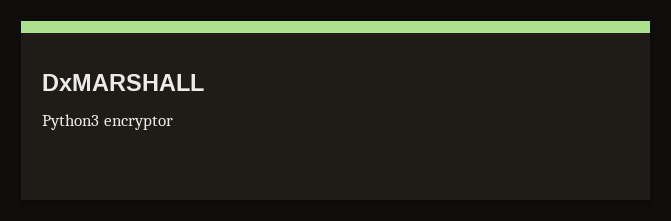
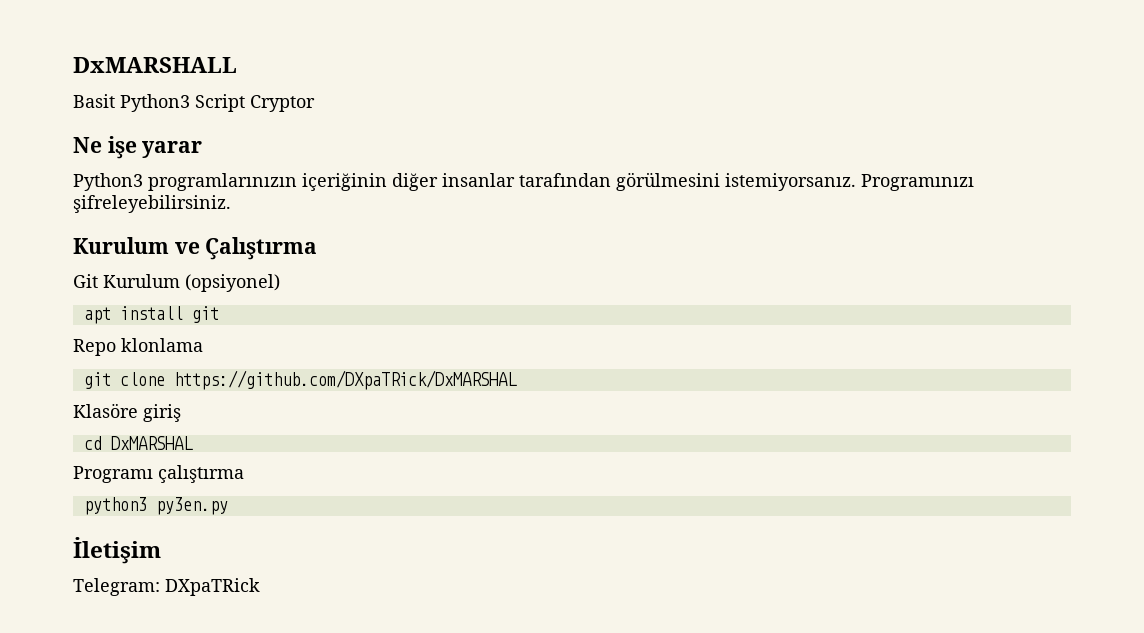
[42,114,173,130] Python3 encryptor -> [73,94,315,112] [73,136,203,159] [73,172,974,191] [73,195,231,213] [73,237,318,260] [73,274,280,292] [83,306,219,324] [73,338,203,356] [83,370,517,390] [73,403,181,422] [83,436,193,450] [73,465,244,483] [83,497,228,515] [73,537,161,564] [73,578,260,596] Basit Python3 Script Cryptor // Ne işe yarar // Python3 programlarınızın içeriğinin diğer insanlar tarafından görülmesini istemiyorsanız. Programınızı şifreleyebilirsiniz. // Kurulum ve Çalıştırma // Git Kurulum (opsiyonel) // apt install git // Repo klonlama // git clone https://github.com/DXpaTRick/DxMARSHAL // Klasöre giriş // cd DxMARSHAL // Programı çalıştırma // python3 py3en.py // İletişim // Telegram: DXpaTRick

